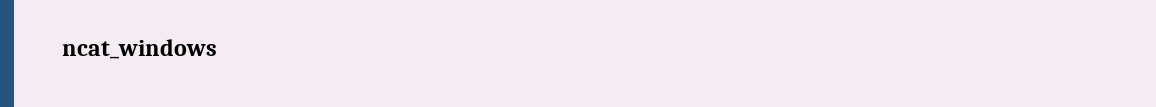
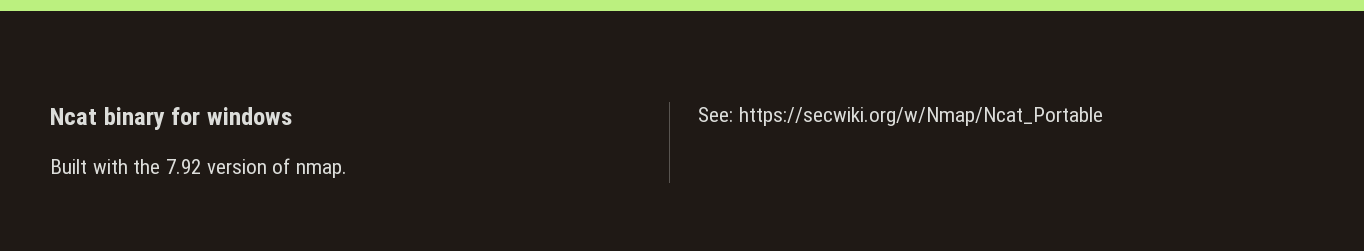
[62,39,217,59] ncat_windows -> [50,107,292,130] [50,158,348,178] [698,107,1103,126] Ncat binary for windows // Built with the 7.92 version of nmap. // See: https://secwiki.org/w/Nmap/Ncat_Portable

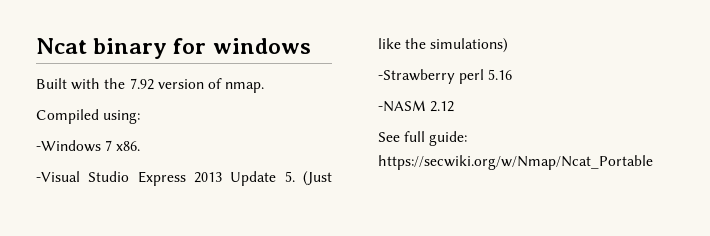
[698,107,733,122] See: -> [36,109,141,124] [36,140,141,152] [36,171,332,186] [378,38,509,53] [378,69,513,84] [378,100,455,112] [378,131,468,146] Compiled using: // -Windows 7 x86. // -Visual Studio Express 2013 Update 5. (Just like the simulations) // -Strawberry perl 5.16 // -NASM 2.12 // See full guide:

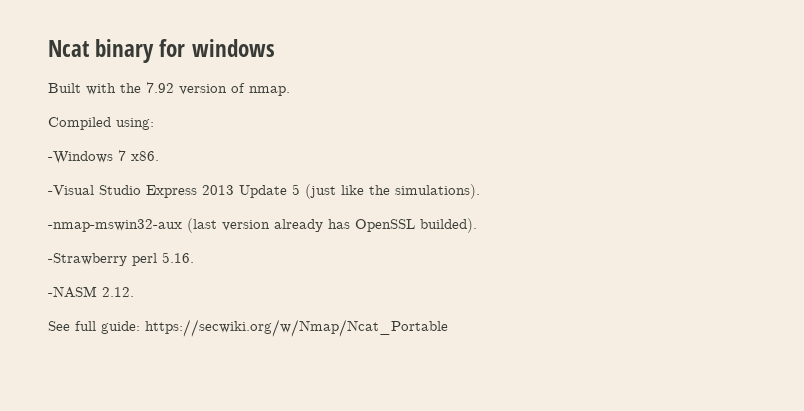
[284,171,332,186] [378,38,509,53] 5. (Just like the simulations) -> [292,184,480,199] [48,218,477,233] 5 (just like the simulations). // -nmap-mswin32-aux (last version already has OpenSSL builded).
[488,69,513,80] 5.16 -> [162,252,194,263] 5.16.
[430,101,455,112] 2.12 -> [102,287,134,297] 2.12.

